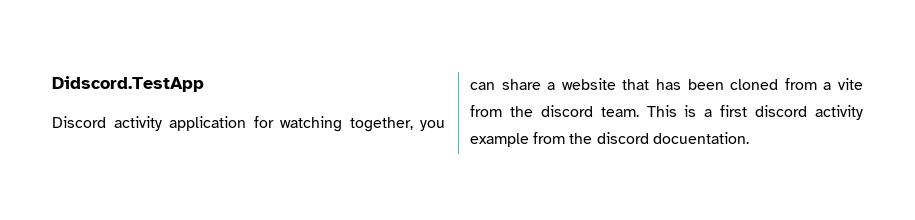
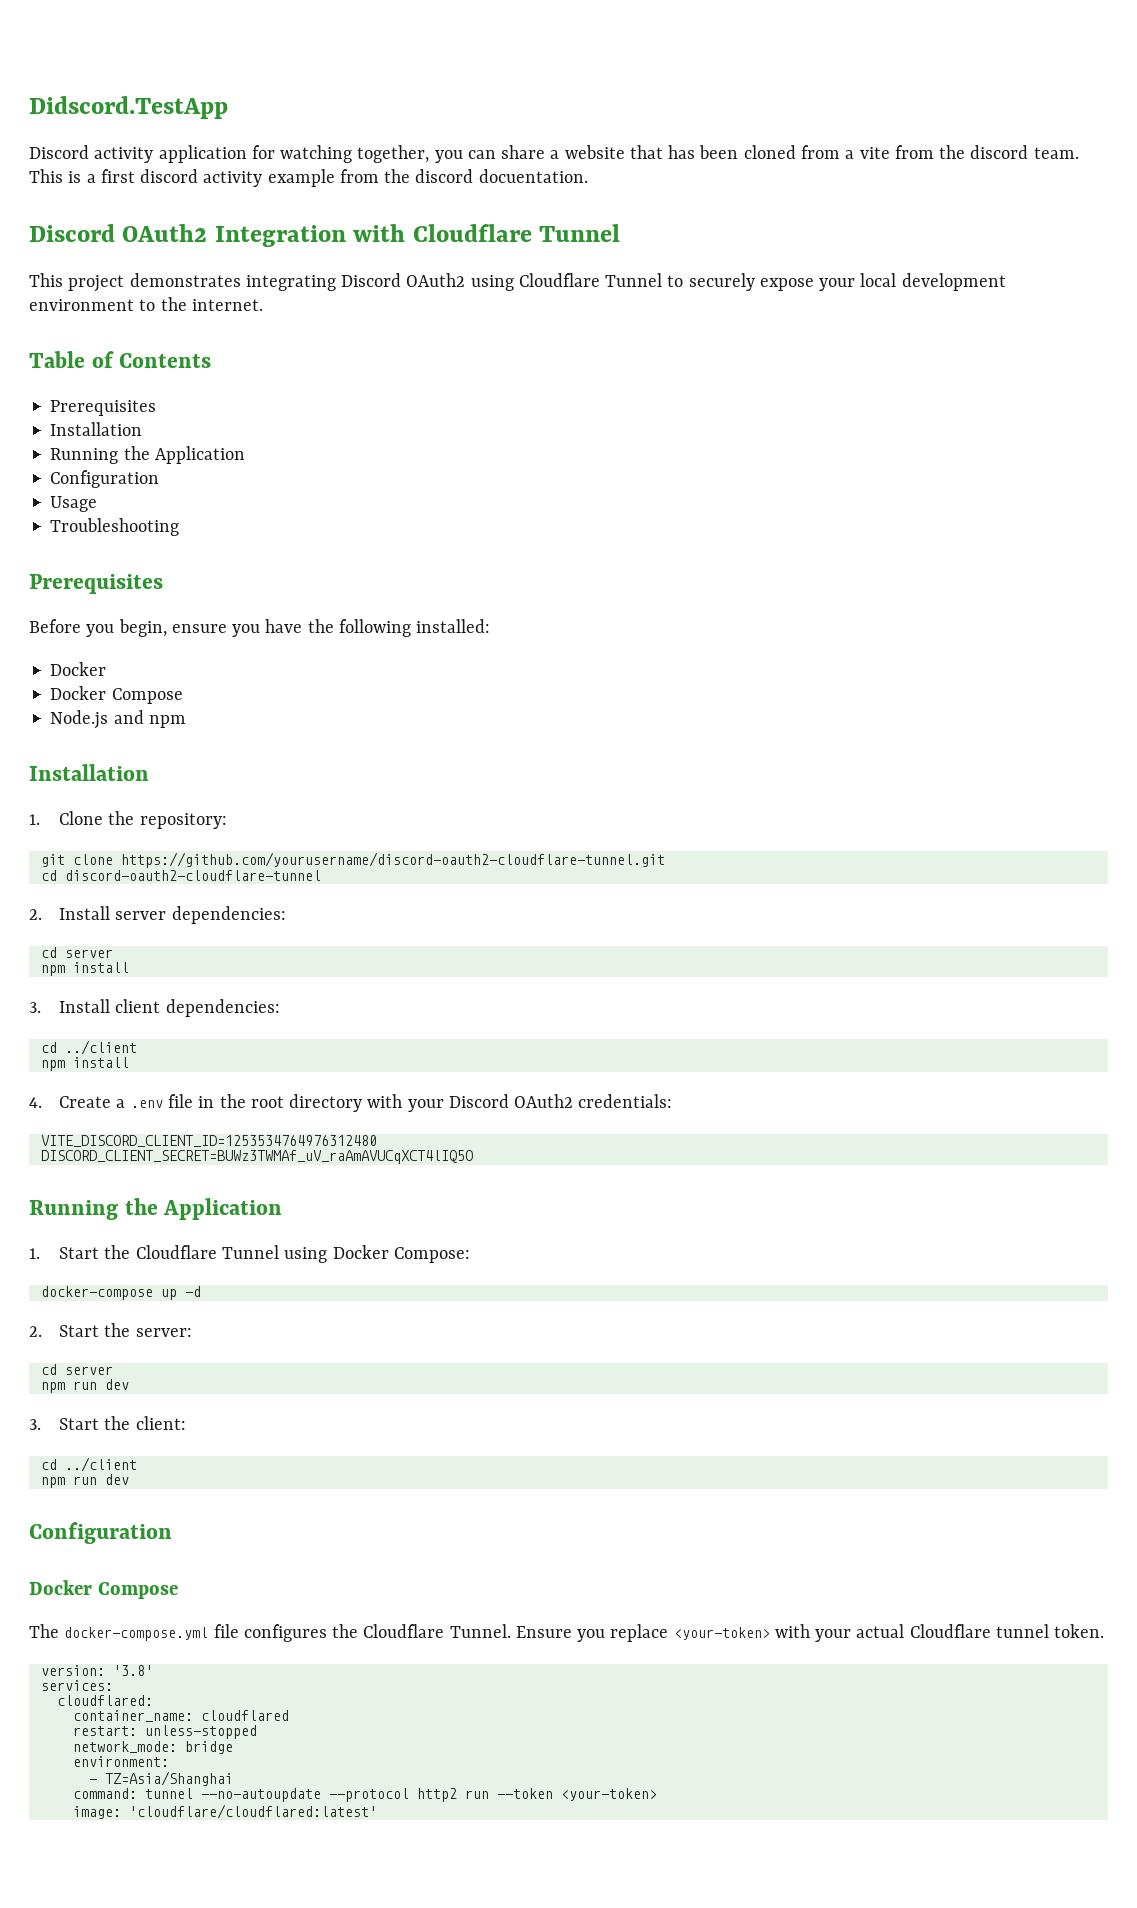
(749, 138) none -> [29,224,621,247] [29,273,1006,292] [29,297,263,311] [29,351,212,368] [50,400,157,416] [50,422,143,436] [50,446,245,464] [50,470,160,488] [50,496,98,512] [50,518,180,536] [29,574,163,594] [29,619,491,637] [50,662,107,676] [50,686,183,704] [50,710,186,729] [29,764,149,781] [29,811,227,829] [40,852,665,868] [40,870,321,881] [29,906,286,924] [40,947,113,958] [40,962,129,976] [29,999,280,1017] [40,1040,137,1055] [40,1057,129,1071] [29,1094,673,1112] [40,1135,377,1147] [40,1150,473,1164] [29,1198,283,1220] [29,1245,470,1263] [40,1286,201,1300] [29,1323,192,1337] [40,1364,113,1375] [40,1379,129,1393] [29,1416,186,1430] [40,1457,137,1472] [40,1474,129,1488] [29,1522,172,1544] [29,1580,178,1599] [29,1624,1105,1642] [40,1665,153,1676] [40,1680,113,1691] [56,1695,153,1706] [72,1710,289,1722] [72,1725,257,1739] [72,1741,233,1754] [72,1756,169,1767] [88,1771,233,1786] [72,1788,657,1802] [72,1804,377,1819] // Discord OAuth2 Integration with Cloudflare Tunnel // This project demonstrates integrating Discord OAuth2 using Cloudflare Tunnel to securely expose your local development environment to the internet. // Table of Contents // Prerequisites // Installation // Running the Application // Configuration // Usage // Troubleshooting // Prerequisites // Before you begin, ensure you have the following installed: // Docker // Docker Compose // Node.js and npm // Installation // 1. Clone the repository: // git clone https://github.com/yourusername/discord-oauth2-cloudflare-tunnel.git // cd discord-oauth2-cloudflare-tunnel // 2. Install server dependencies: // cd server // npm install // 3. Install client dependencies: // cd ../client // npm install // 4. Create a .env file in the root directory with your Discord OAuth2 credentials: // VITE_DISCORD_CLIENT_ID=1253534764976312480 // DISCORD_CLIENT_SECRET=BUWz3TWMAf_uV_raAmAVUCqXCT4lIQ5O // Running the Application // 1. Start the Cloudflare Tunnel using Docker Compose: // docker-compose up -d // 2. Start the server: // cd server // npm run dev // 3. Start the client: // cd ../client // npm run dev // Configuration // Docker Compose // The docker-compose.yml file configures the Cloudflare Tunnel. Ensure you replace <your-token> with your actual Cloudflare tunnel token. // version: '3.8' // services: // cloudflared: // container_name: cloudflared // restart: unless-stopped // network_mode: bridge // environment: // - TZ=Asia/Shanghai // command: tunnel --no-autoupdate --protocol http2 run --token <your-token> // image: 'cloudflare/cloudflared:latest'

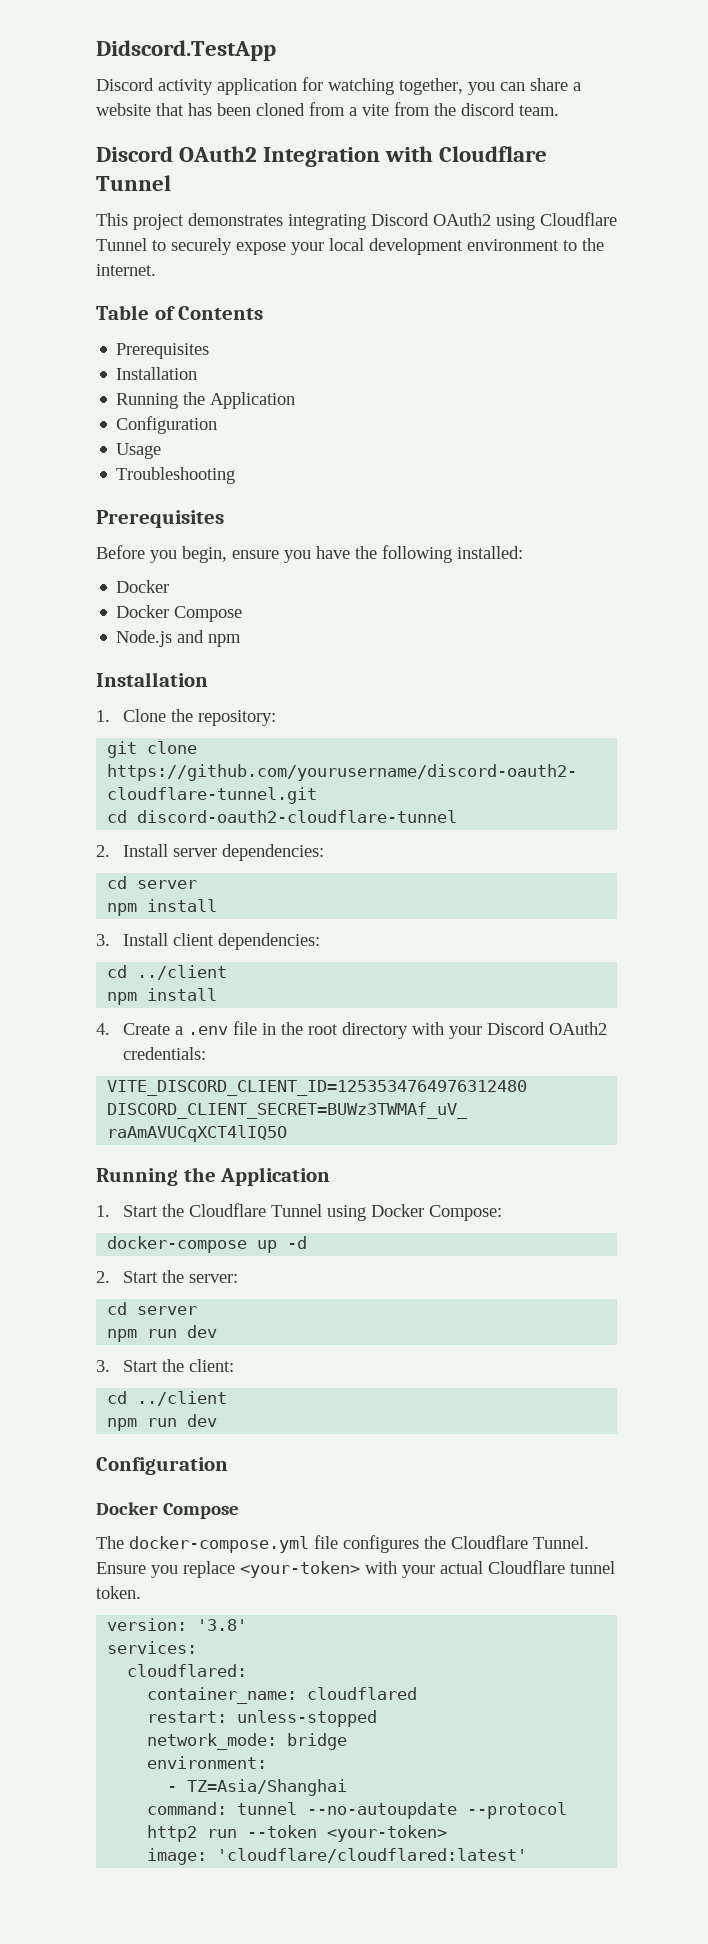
[29,169,588,187] This is a first discord activity example from the discord docuentation. -> (559, 110) none

